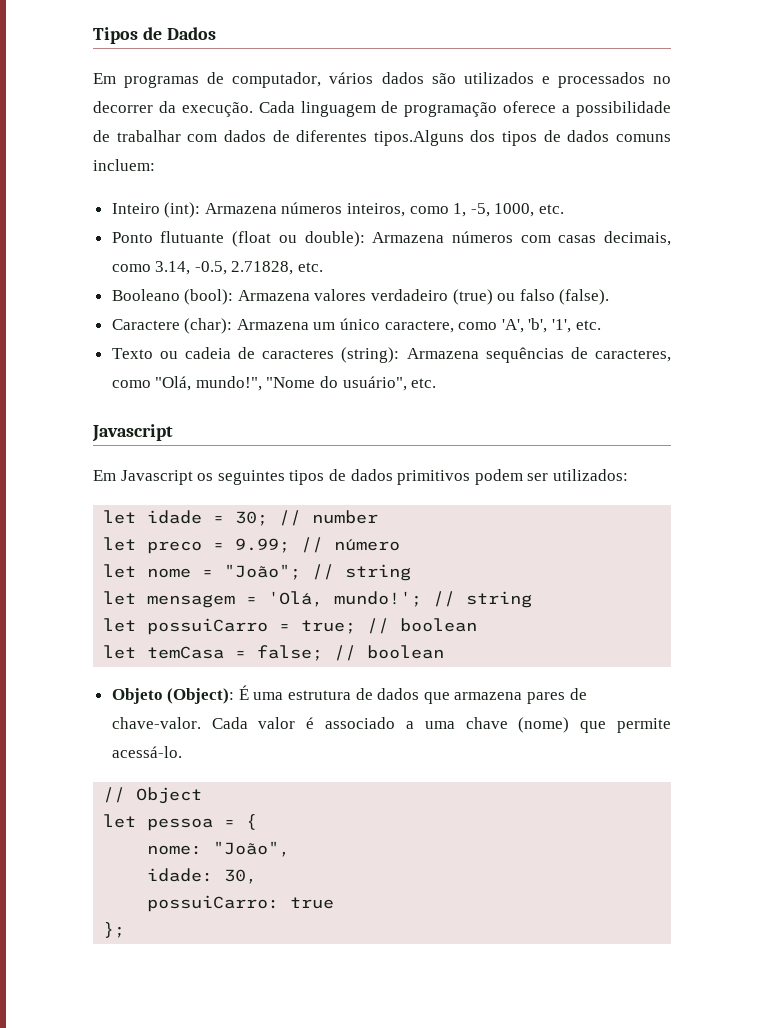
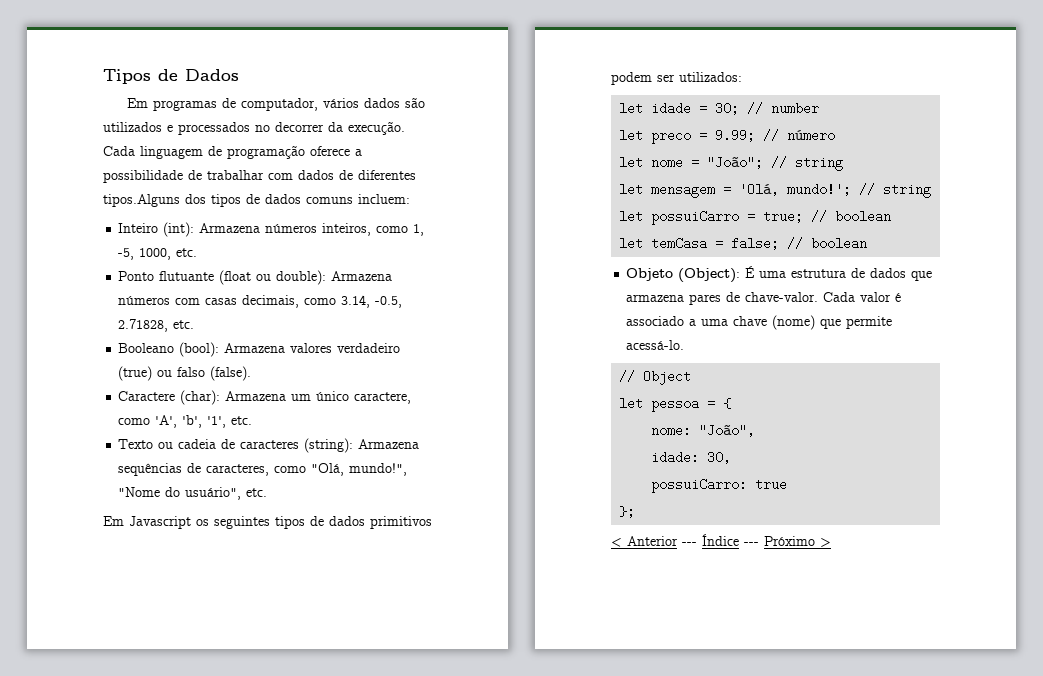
[92,424,173,442] // Javascript -> (268, 492) none
(126, 930) none -> [611,534,831,547] // < Anterior --- Índice --- Próximo >

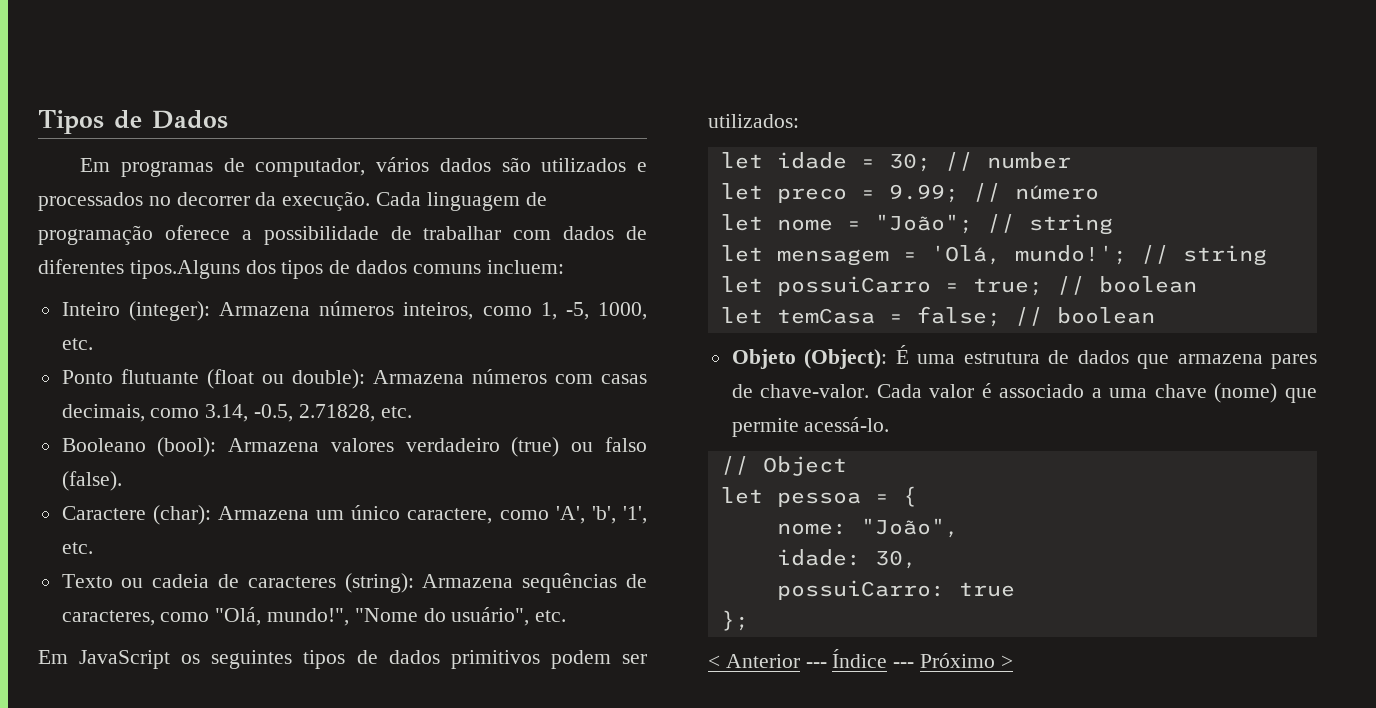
[163,222,195,237] (int): -> [128,301,210,321] (integer):
[129,516,191,529] Javascript -> [79,650,171,669] JavaScript

